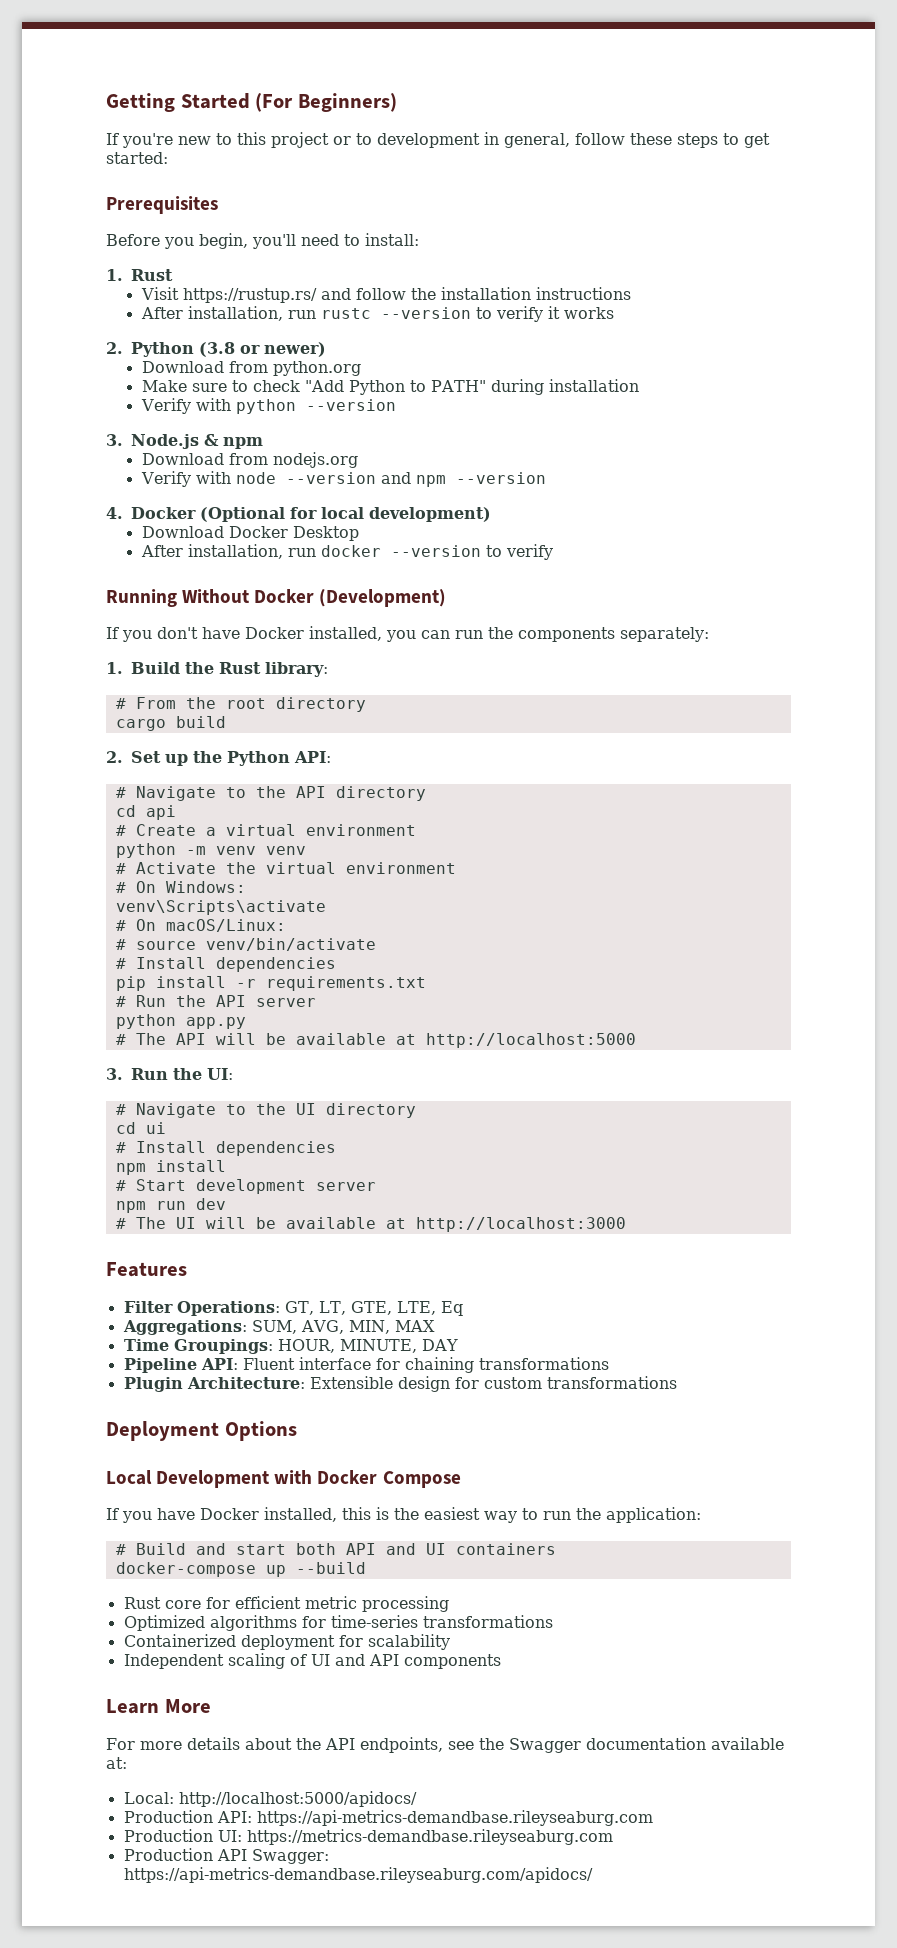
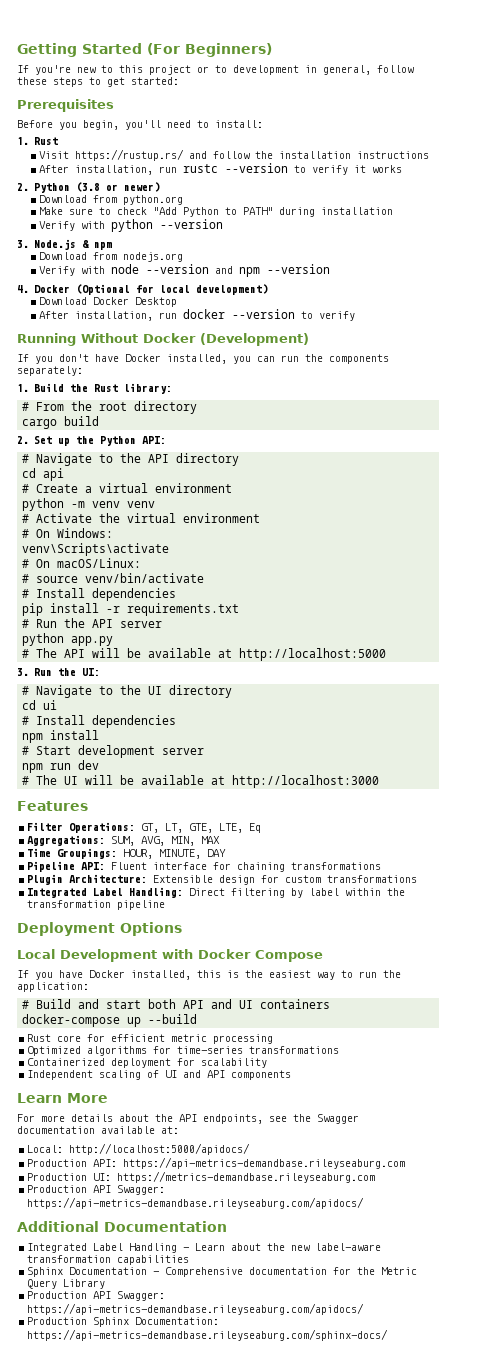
(677, 1382) none -> [26,887,405,898] [26,900,165,910] // Integrated Label Handling: Direct filtering by label within the transformation pipeline
(593, 1875) none -> [17,1221,227,1232] [26,1243,381,1253] [26,1255,189,1265] [26,1267,417,1277] [26,1279,105,1289] [26,1291,165,1301] [26,1303,364,1315] [26,1317,219,1327] [26,1329,388,1341] // Additional Documentation // Integrated Label Handling - Learn about the new label-aware transformation capabilities // Sphinx Documentation - Comprehensive documentation for the Metric Query Library // Production API Swagger: https://api-metrics-demandbase.rileyseaburg.com/apidocs/ // Production Sphinx Documentation: https://api-metrics-demandbase.rileyseaburg.com/sphinx-docs/

